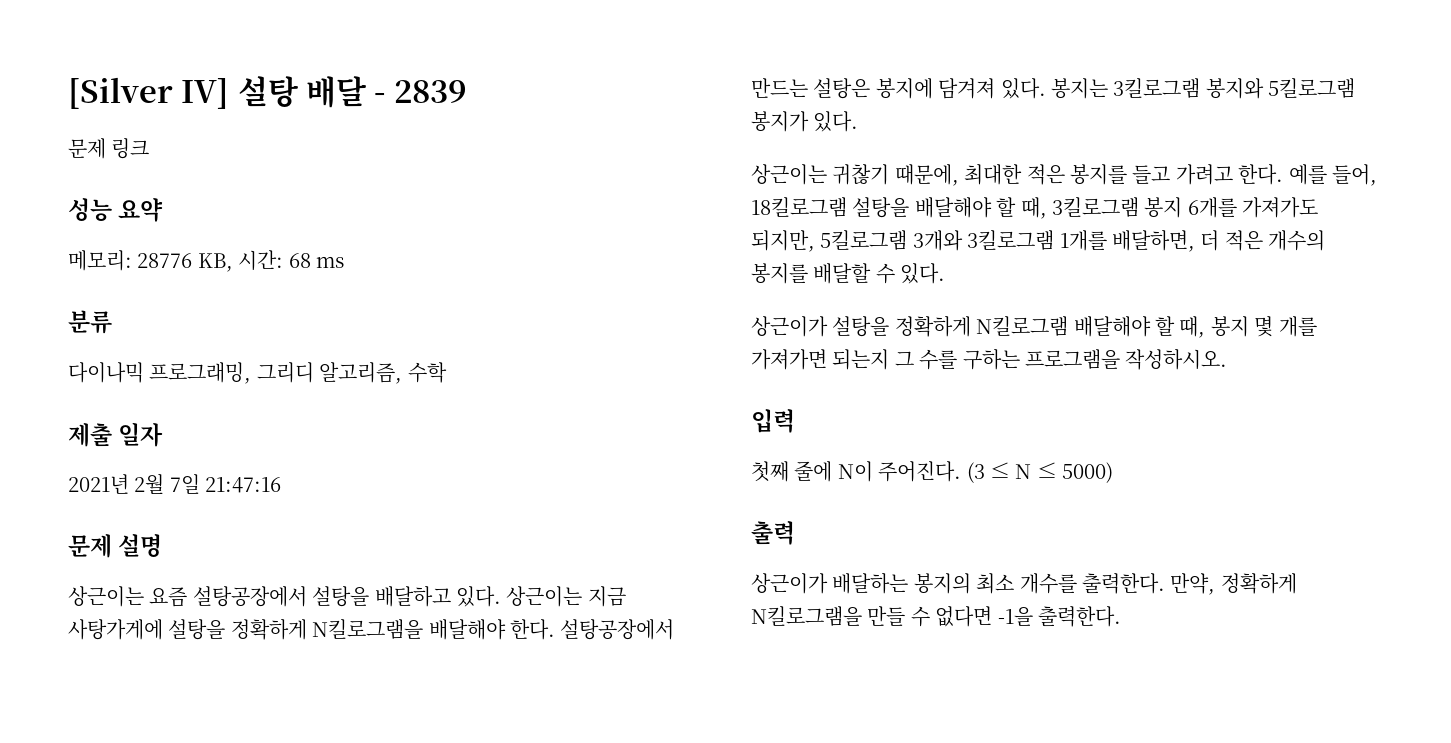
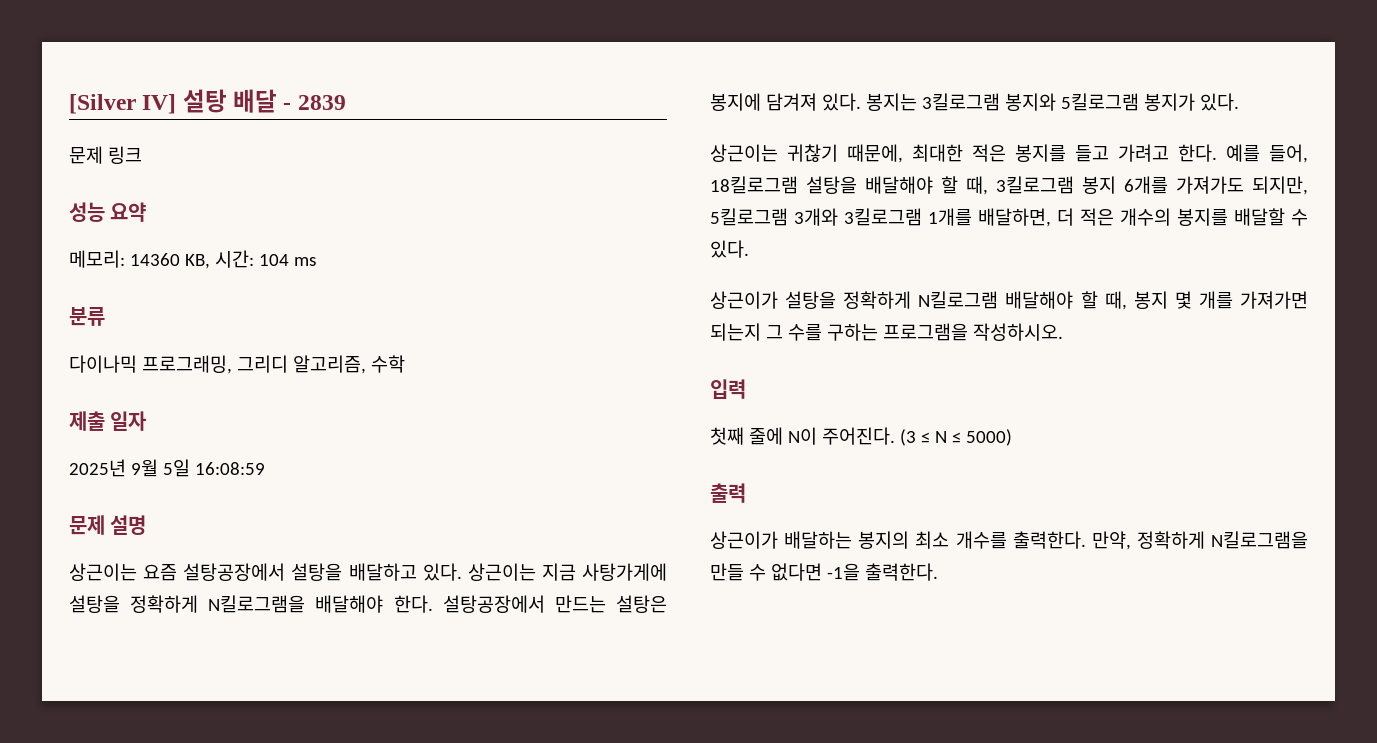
[137,253,193,268] 28776 -> [129,253,180,266] 14360
[288,253,311,268] 68 -> [258,254,289,266] 104
[68,473,282,494] 2021년 2월 7일 21:47:16 -> [69,459,265,477] 2025년 9월 5일 16:08:59

